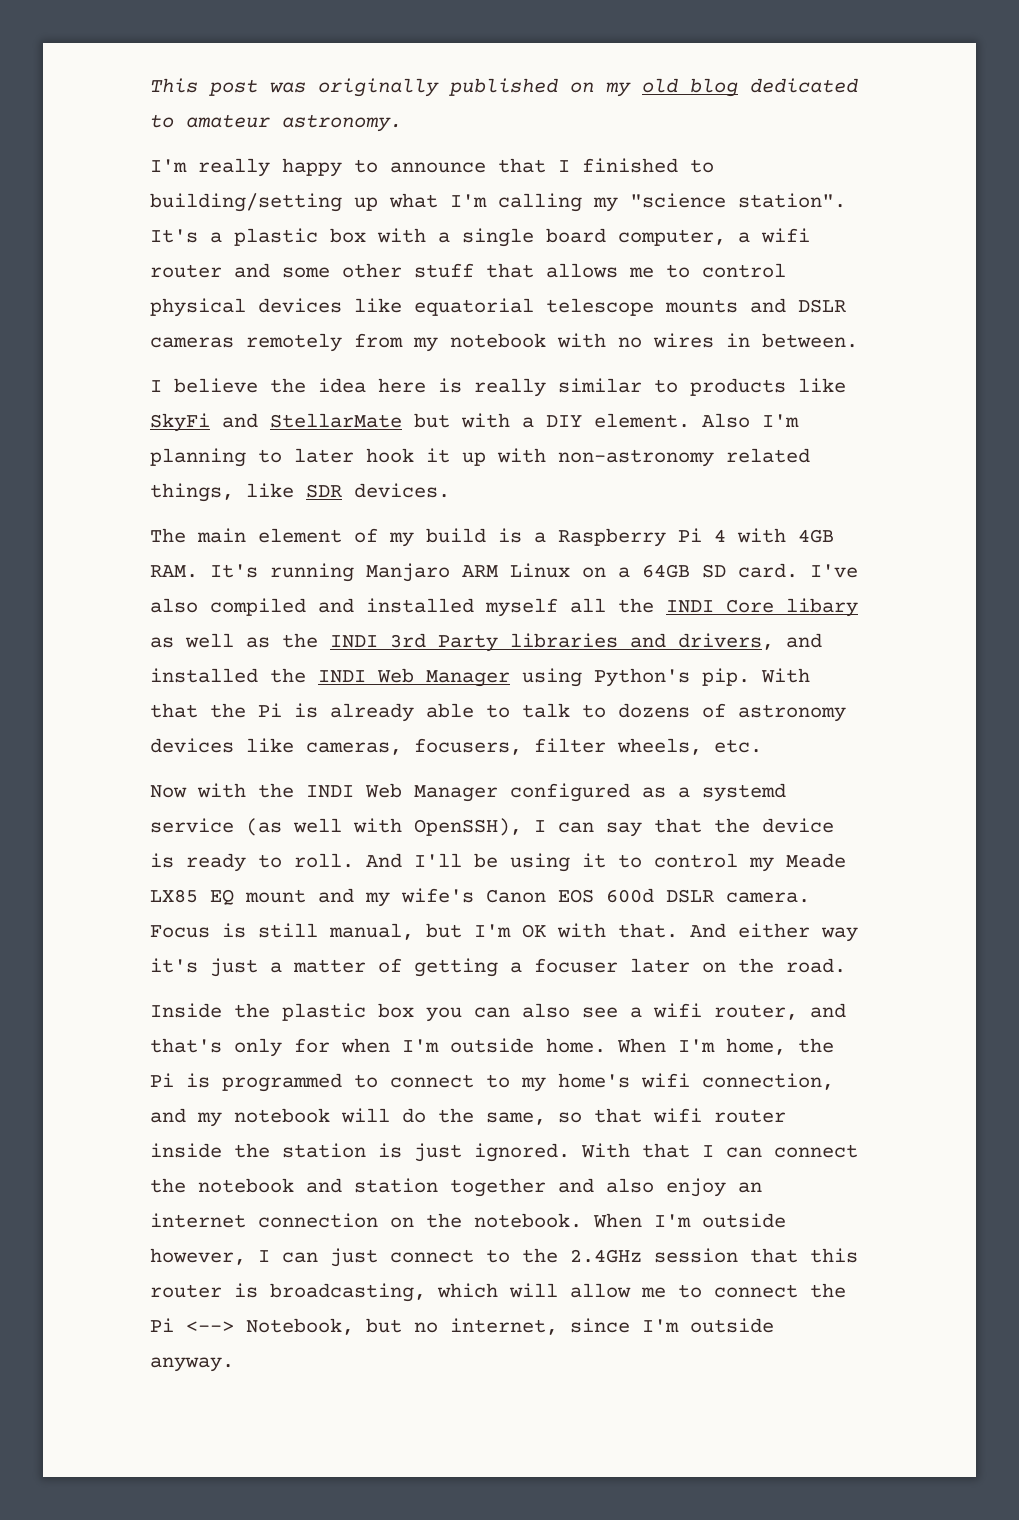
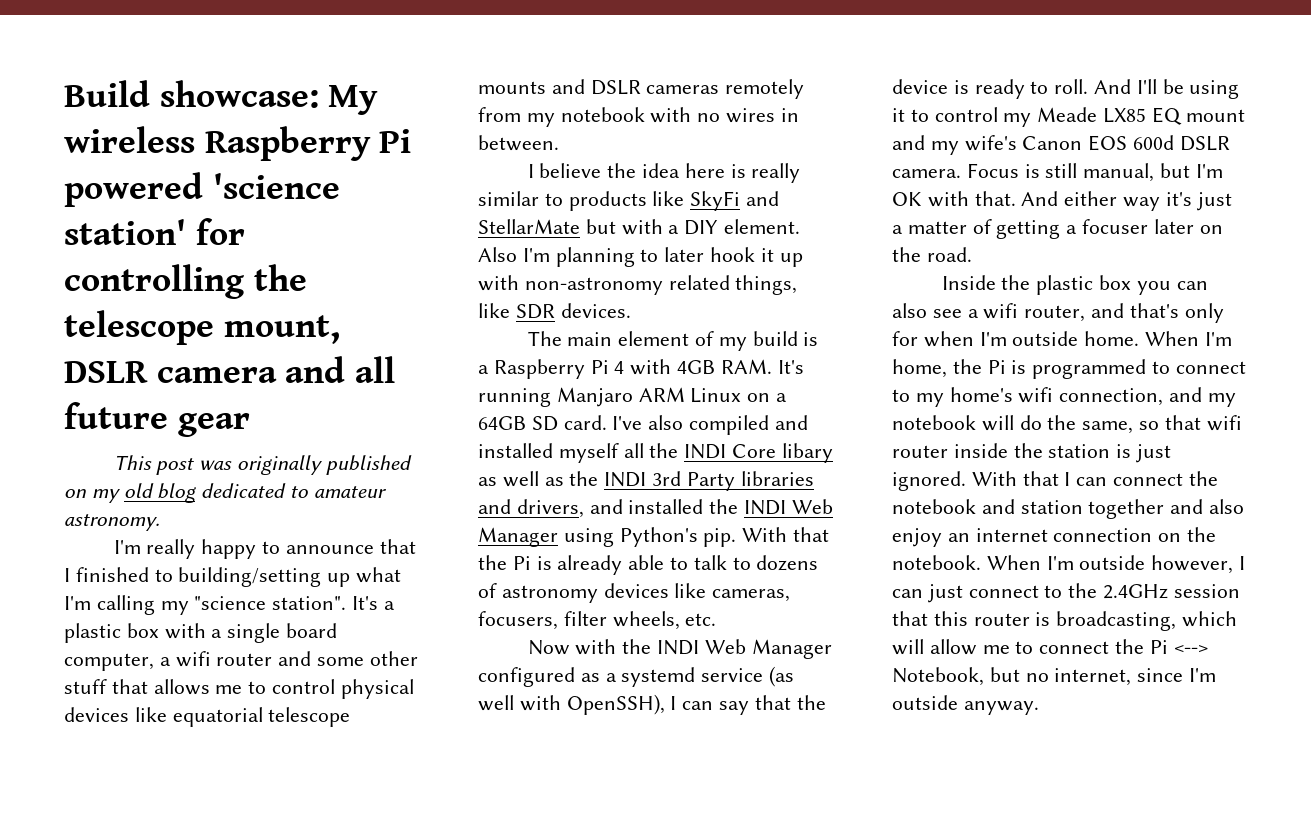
(150, 85) none -> [64,80,379,115] [64,126,412,161] [64,172,340,207] [64,218,245,245] [64,264,307,299] [64,310,340,345] [64,356,395,383] [64,402,250,437] Build showcase: My wireless Raspberry Pi powered 'science station' for controlling the telescope mount, DSLR camera and all future gear //

